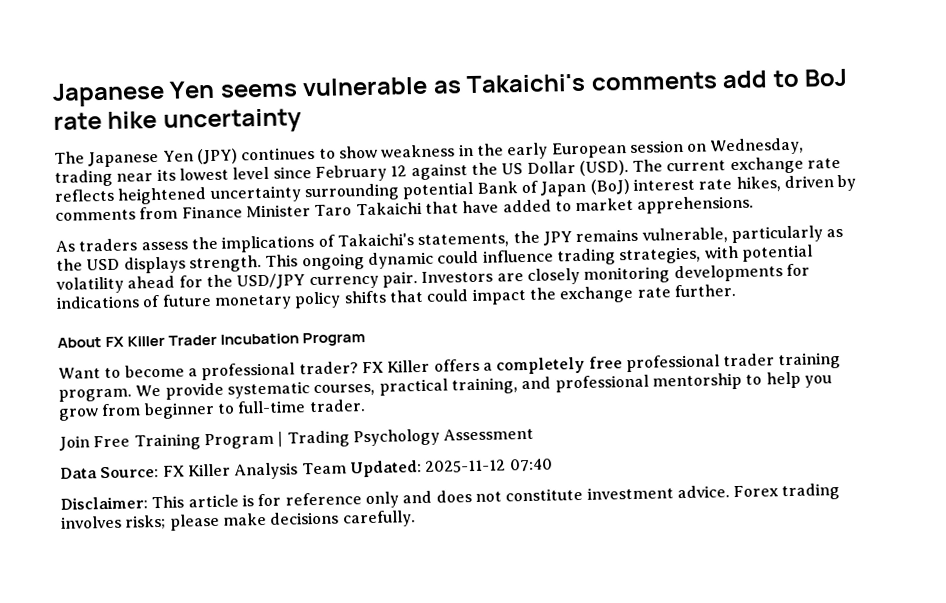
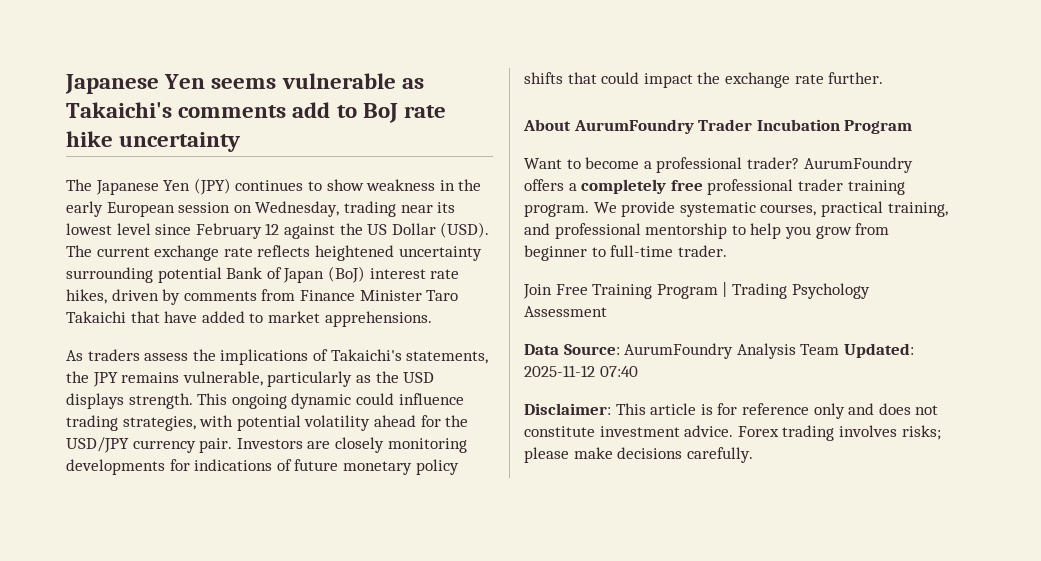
[105,335,166,347] FX Killer -> [573,119,694,134] AurumFoundry
[361,359,431,374] FX Killer -> [803,157,913,173] AurumFoundry
[162,463,231,477] FX Killer -> [624,343,734,359] AurumFoundry

